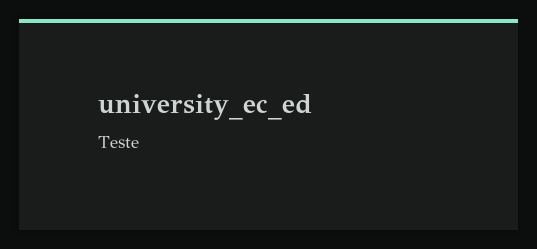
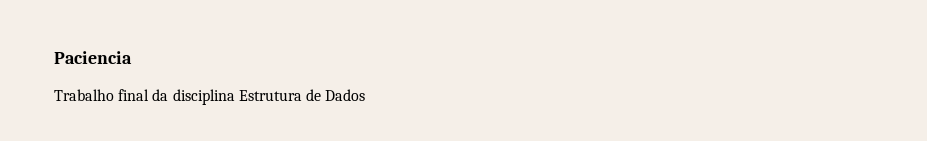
[98,94,312,120] [98,136,139,148] university_ec_ed // Teste -> [54,51,132,64] [54,89,366,105] Paciencia // Trabalho final da disciplina Estrutura de Dados

